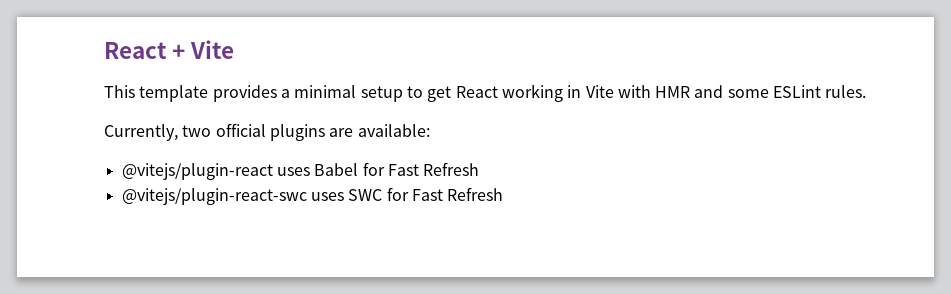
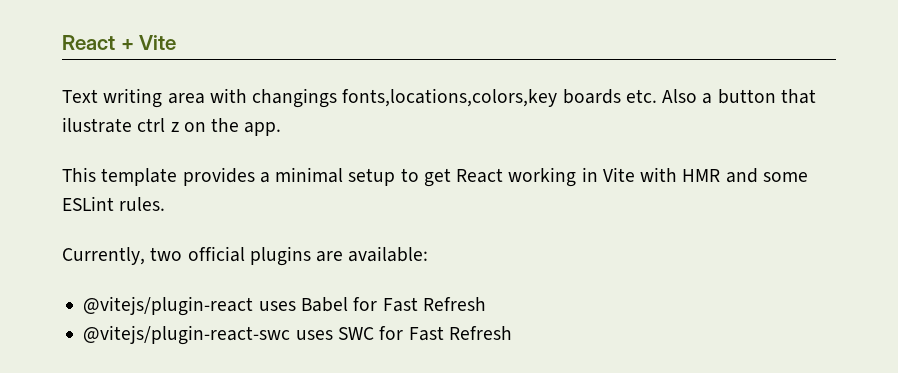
(235, 49) none -> [62,88,816,108] [62,117,282,136] // Text writing area with changings fonts,locations,colors,key boards etc. Also a button that ilustrate ctrl z on the app.

